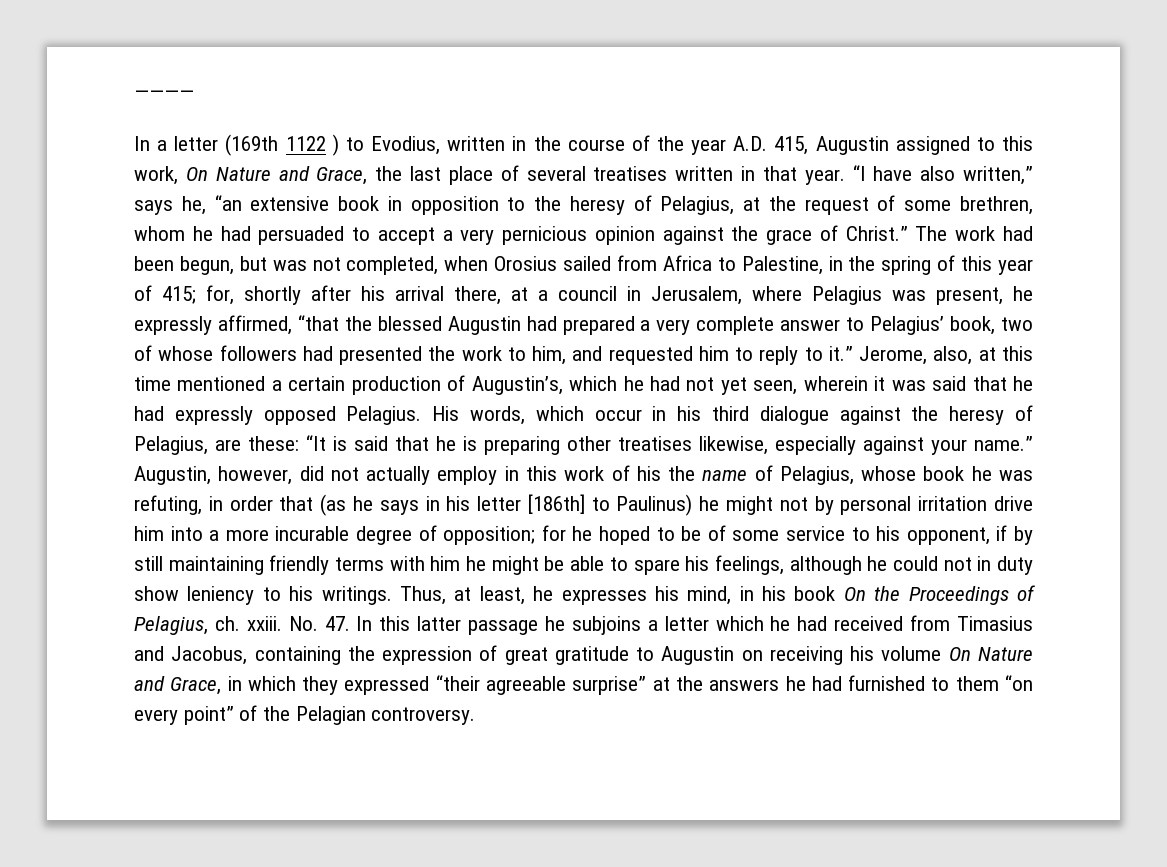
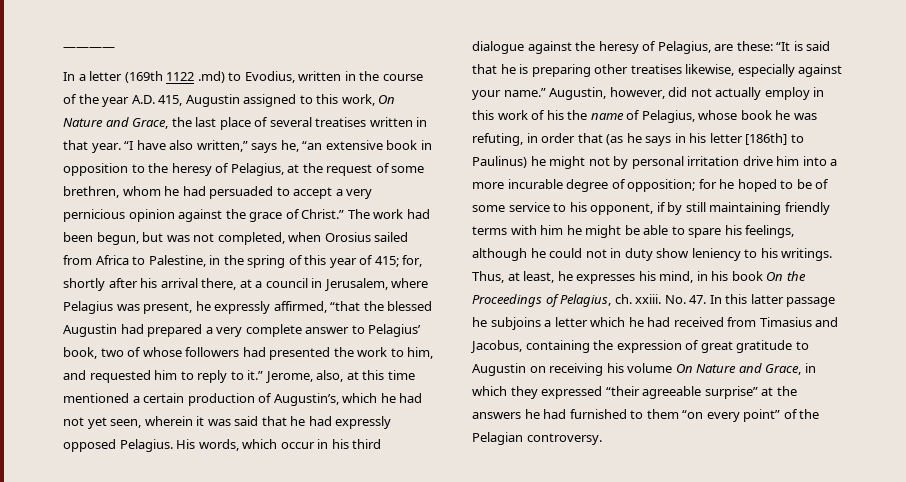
[332,134,339,156] ) -> [197,71,225,83] .md)

